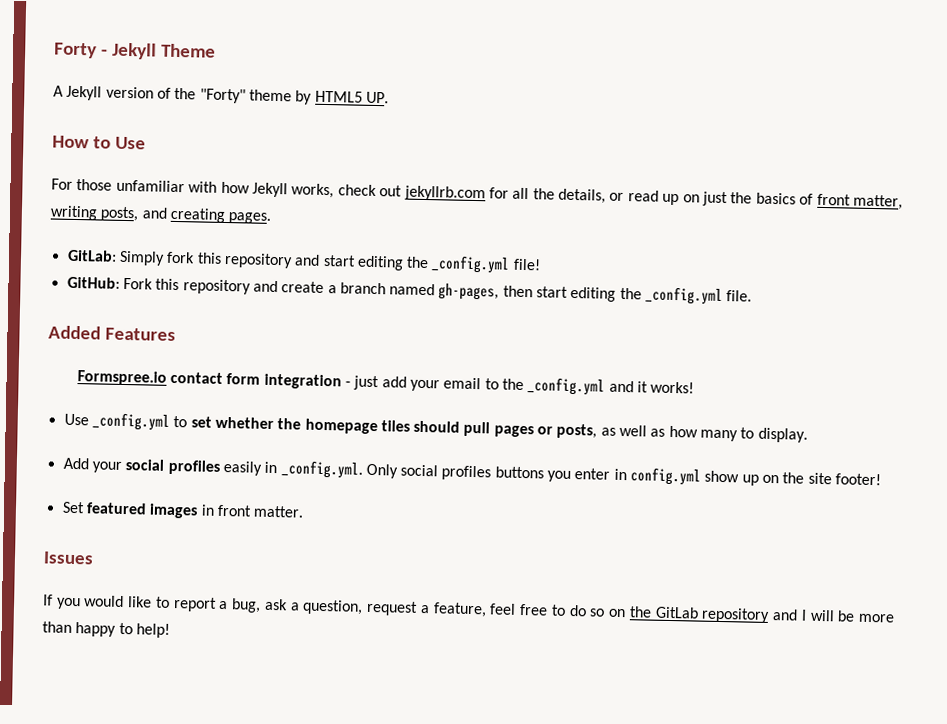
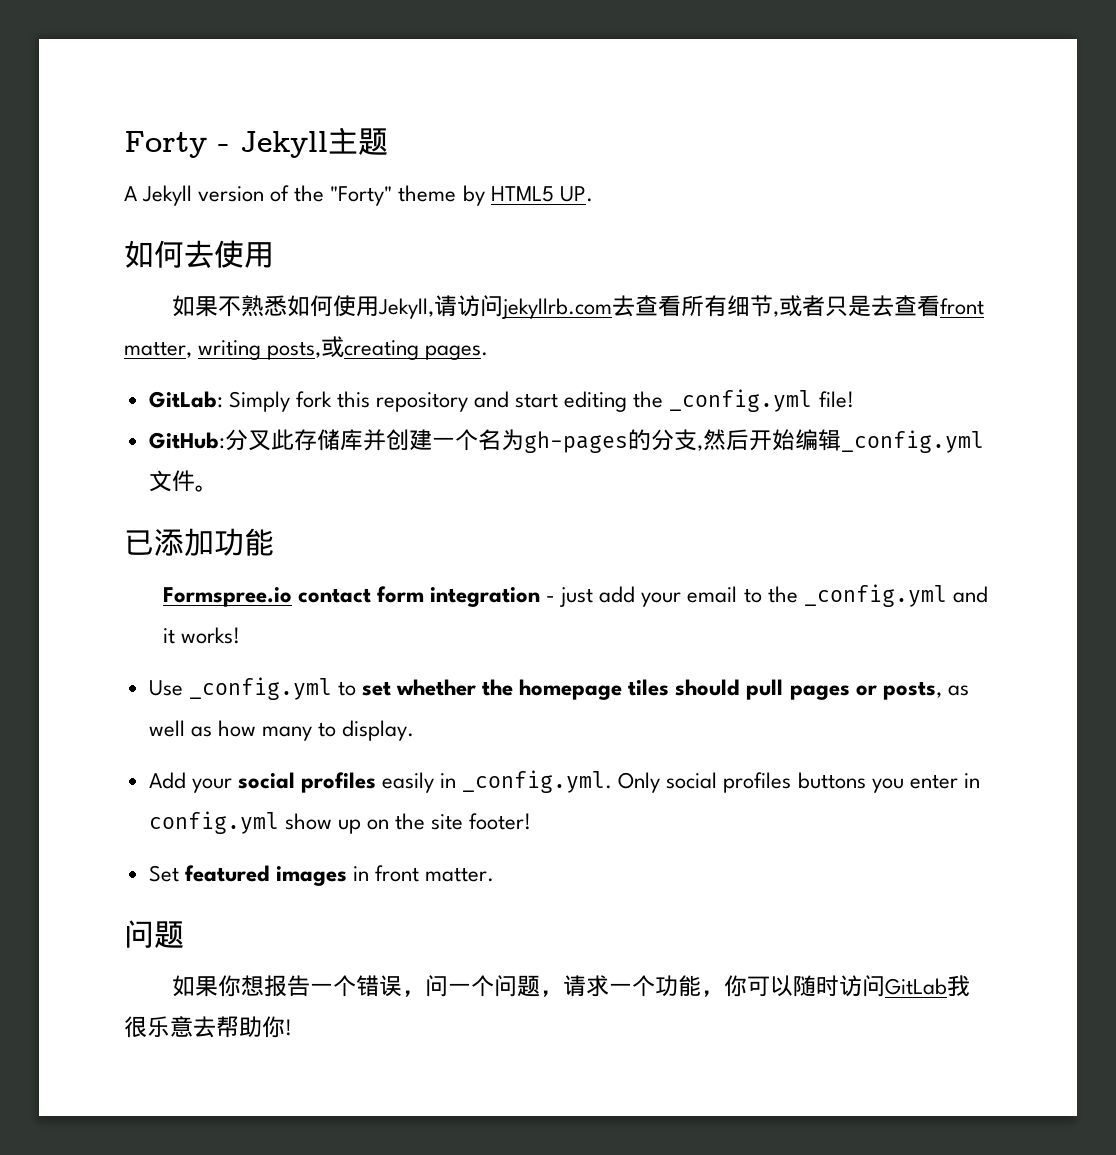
[160,43,216,58] Theme -> [328,127,388,155] 主题
[52,135,146,150] [51,178,814,207] How to Use // For those unfamiliar with how Jekyll works, check out jekyllrb.com for all the details, or read up on just the basics of -> [124,240,274,268] [172,295,941,319] 如何去使用 // 如果不熟悉如何使用Jekyll,请访问jekyllrb.com去查看所有细节,或者只是去查看
[141,207,168,219] and -> [321,336,345,358] 或
[122,277,753,305] [48,325,176,342] Fork this repository and create a branch named gh-pages, then start editing the _config.yml file. // Added Features -> [224,429,984,453] [148,470,218,492] [124,528,274,557] 分叉此存储库并创建一个名为gh-pages的分支,然后开始编辑_config.yml文件。 // 已添加功能
[43,551,94,565] [43,594,896,623] [42,621,170,638] Issues // If you would like to report a bug, ask a question, request a feature, feel free to do so on the GitLab repository and I will be more than happy to help! -> [124,920,184,948] [172,975,971,997] [124,1016,292,1038] 问题 // 如果你想报告一个错误，问一个问题，请求一个功能，你可以随时访问GitLab我很乐意去帮助你!

